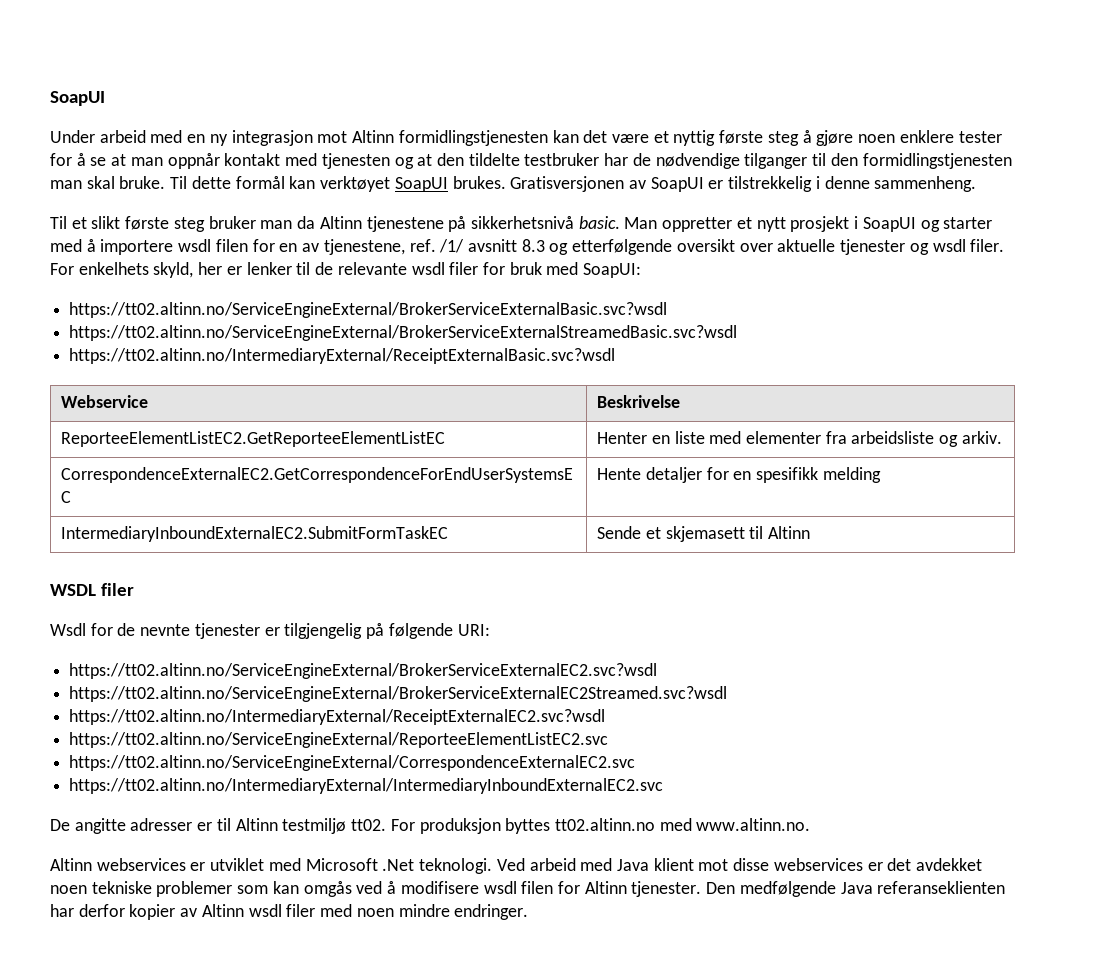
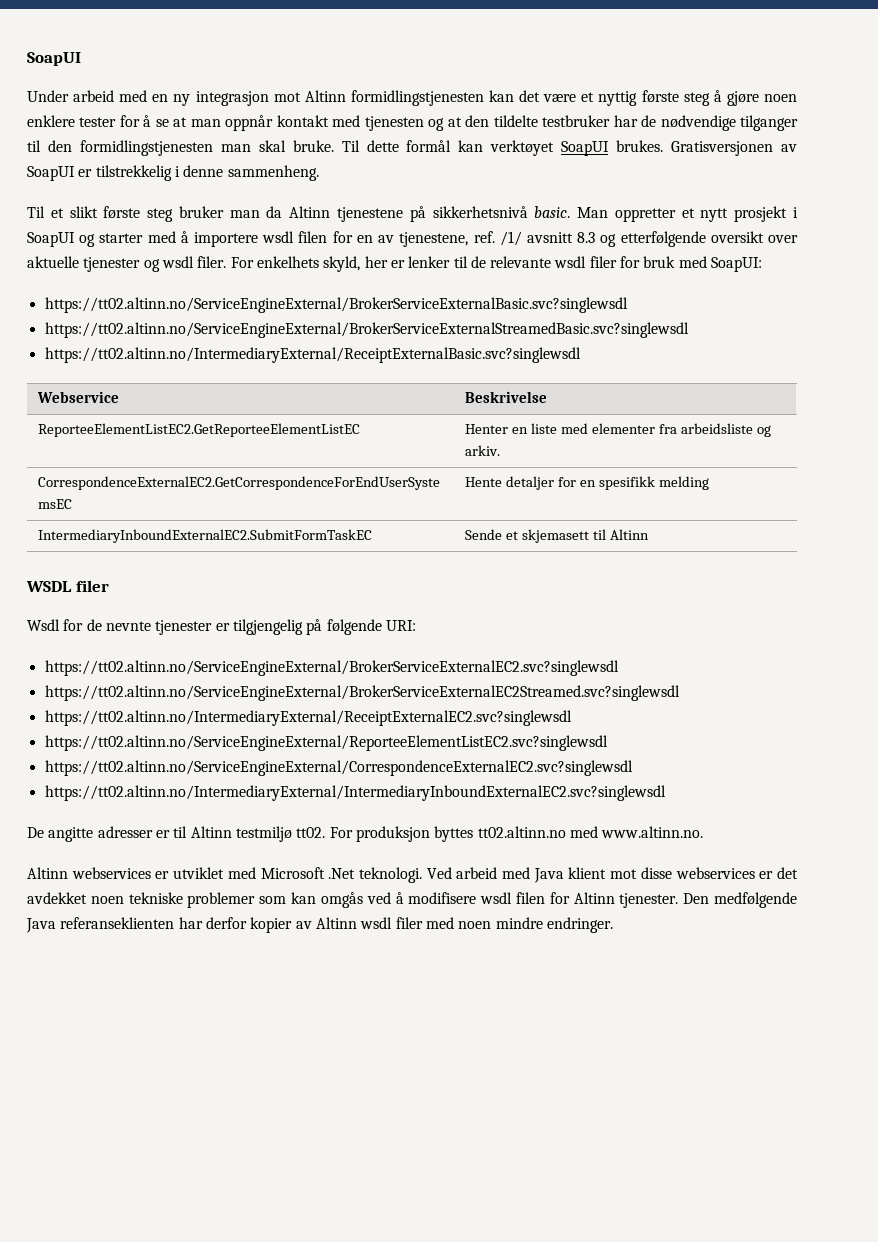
[69,302,668,318] [69,325,738,341] [69,348,616,364] https://tt02.altinn.no/ServiceEngineExternal/BrokerServiceExternalBasic.svc?wsdl // https://tt02.altinn.no/ServiceEngineExternal/BrokerServiceExternalStreamedBasic.svc?wsdl // https://tt02.altinn.no/IntermediaryExternal/ReceiptExternalBasic.svc?wsdl -> [44,297,628,313] [44,322,689,338] [44,347,581,363] https://tt02.altinn.no/ServiceEngineExternal/BrokerServiceExternalBasic.svc?singlewsdl // https://tt02.altinn.no/ServiceEngineExternal/BrokerServiceExternalStreamedBasic.svc?singlewsdl // https://tt02.altinn.no/IntermediaryExternal/ReceiptExternalBasic.svc?singlewsdl
[69,663,658,679] [69,686,728,702] [69,709,606,725] [69,732,609,748] [69,755,636,771] [69,778,664,794] https://tt02.altinn.no/ServiceEngineExternal/BrokerServiceExternalEC2.svc?wsdl // https://tt02.altinn.no/ServiceEngineExternal/BrokerServiceExternalEC2Streamed.svc?wsdl // https://tt02.altinn.no/IntermediaryExternal/ReceiptExternalEC2.svc?wsdl // https://tt02.altinn.no/ServiceEngineExternal/ReporteeElementListEC2.svc // https://tt02.altinn.no/ServiceEngineExternal/CorrespondenceExternalEC2.svc // https://tt02.altinn.no/IntermediaryExternal/IntermediaryInboundExternalEC2.svc -> [44,660,619,676] [44,685,680,701] [44,710,572,726] [44,735,608,751] [44,760,633,776] [44,785,666,801] https://tt02.altinn.no/ServiceEngineExternal/BrokerServiceExternalEC2.svc?singlewsdl // https://tt02.altinn.no/ServiceEngineExternal/BrokerServiceExternalEC2Streamed.svc?singlewsdl // https://tt02.altinn.no/IntermediaryExternal/ReceiptExternalEC2.svc?singlewsdl // https://tt02.altinn.no/ServiceEngineExternal/ReporteeElementListEC2.svc?singlewsdl // https://tt02.altinn.no/ServiceEngineExternal/CorrespondenceExternalEC2.svc?singlewsdl // https://tt02.altinn.no/IntermediaryExternal/IntermediaryInboundExternalEC2.svc?singlewsdl

